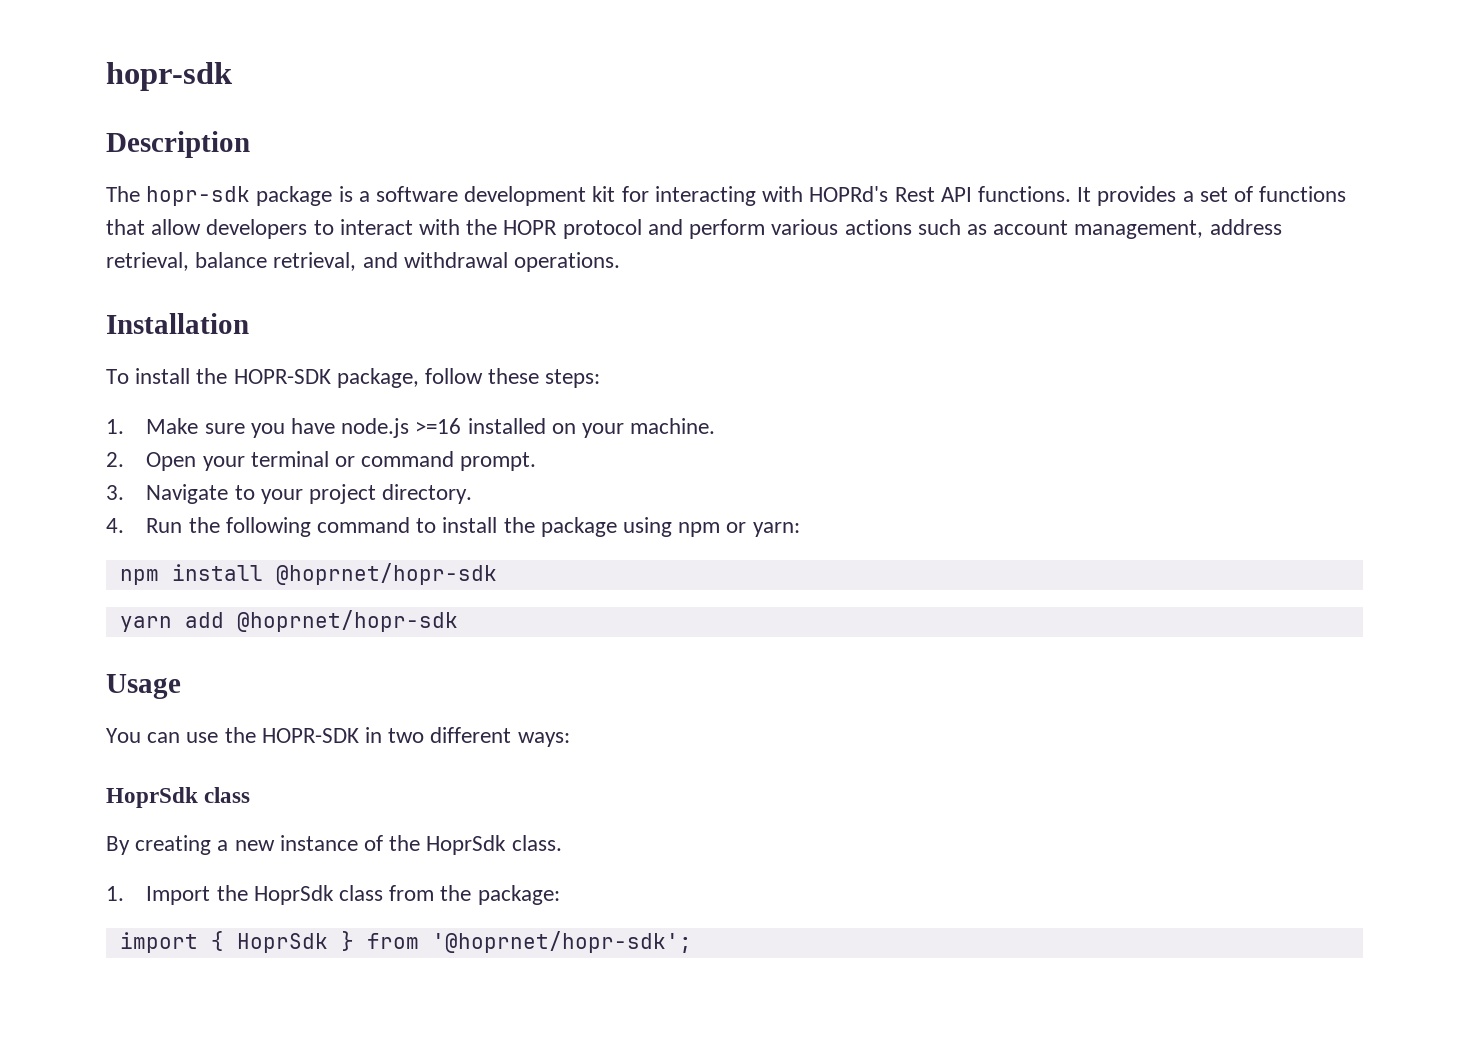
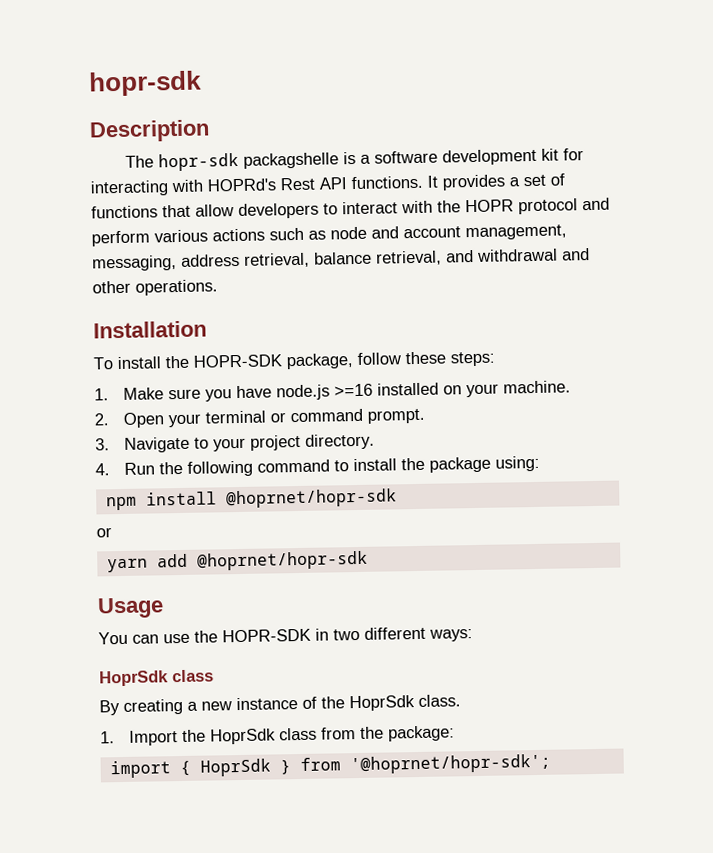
[256,186,333,206] package -> [242,152,339,169] packagshelle
(987, 229) none -> [330,226,399,240] node and
(1204, 229) none -> [92,255,177,272] messaging,
(508, 260) none -> [562,248,590,261] [92,280,131,294] and other
[623,517,800,537] using npm or yarn: -> [495,455,541,472] using:
(497, 574) none -> [96,527,112,538] // or

